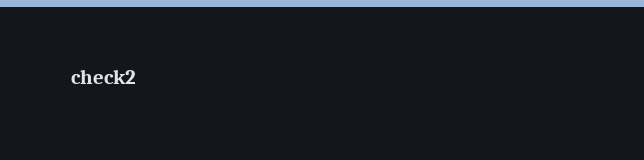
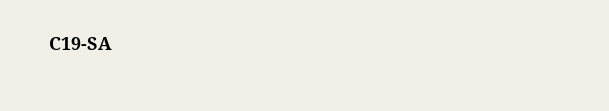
[71,69,136,84] check2 -> [49,37,112,50] C19-SA

